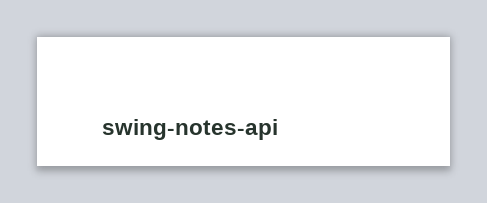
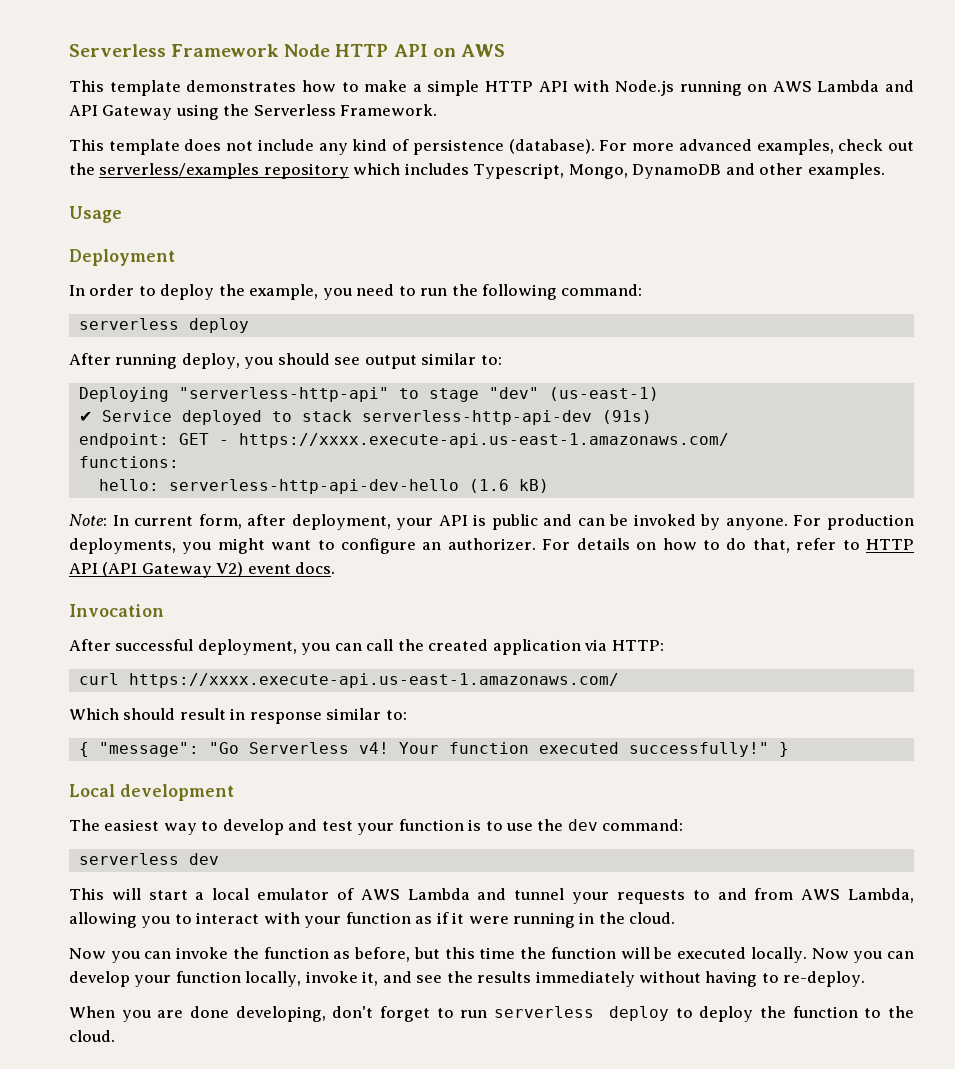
[102,119,278,140] swing-notes-api -> [69,44,505,57] [69,80,914,96] [69,104,438,120] [69,139,915,155] [69,163,885,179] [69,206,122,223] [69,249,175,266] [69,284,643,300] [78,318,249,333] [69,353,502,369] [78,387,659,402] [78,410,652,425] [78,433,729,448] [78,456,179,468] [98,479,549,494] [69,514,914,530] [69,538,914,554] [69,562,336,578] [69,604,164,617] [69,639,664,655] [78,673,619,688] [69,708,407,724] [78,742,789,757] [69,784,234,801] [69,819,684,835] [78,853,219,865] [69,888,915,904] [69,912,676,928] [69,947,914,963] [69,971,866,987] [69,1006,915,1022] [69,1030,115,1042] Serverless Framework Node HTTP API on AWS // This template demonstrates how to make a simple HTTP API with Node.js running on AWS Lambda and API Gateway using the Serverless Framework. // This template does not include any kind of persistence (database). For more advanced examples, check out the serverless/examples repository which includes Typescript, Mongo, DynamoDB and other examples. // Usage // Deployment // In order to deploy the example, you need to run the following command: // serverless deploy // After running deploy, you should see output similar to: // Deploying "serverless-http-api" to stage "dev" (us-east-1) // ✔ Service deployed to stack serverless-http-api-dev (91s) // endpoint: GET - https://xxxx.execute-api.us-east-1.amazonaws.com/ // functions: // hello: serverless-http-api-dev-hello (1.6 kB) // Note: In current form, after deployment, your API is public and can be invoked by anyone. For production deployments, you might want to configure an authorizer. For details on how to do that, refer to HTTP API (API Gateway V2) event docs. // Invocation // After successful deployment, you can call the created application via HTTP: // curl https://xxxx.execute-api.us-east-1.amazonaws.com/ // Which should result in response similar to: // { "message": "Go Serverless v4! Your function executed successfully!" } // Local development // The easiest way to develop and test your function is to use the dev command: // serverless dev // This will start a local emulator of AWS Lambda and tunnel your requests to and from AWS Lambda, allowing you to interact with your function as if it were running in the cloud. // Now you can invoke the function as before, but this time the function will be executed locally. Now you can develop your function locally, invoke it, and see the results immediately without having to re-deploy. // When you are done developing, don't forget to run serverless deploy to deploy the function to the cloud.

